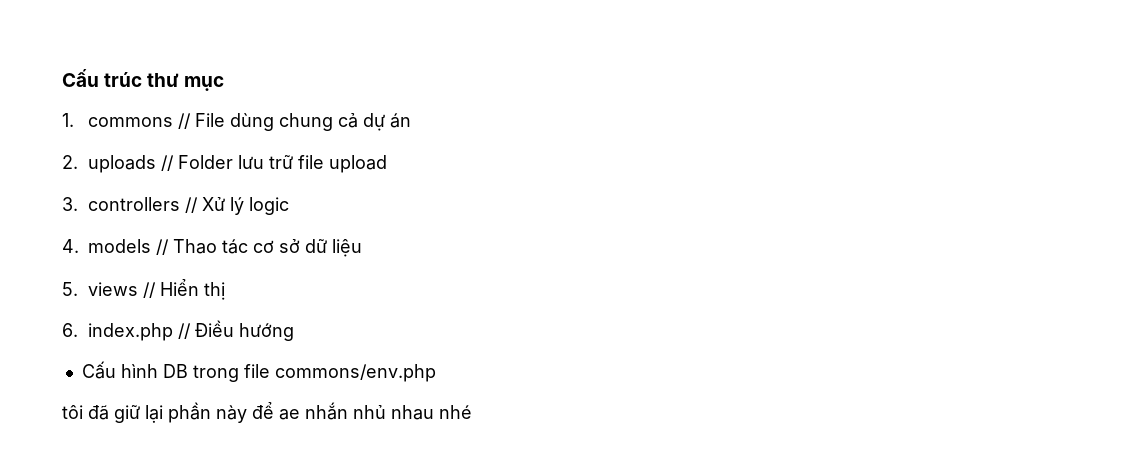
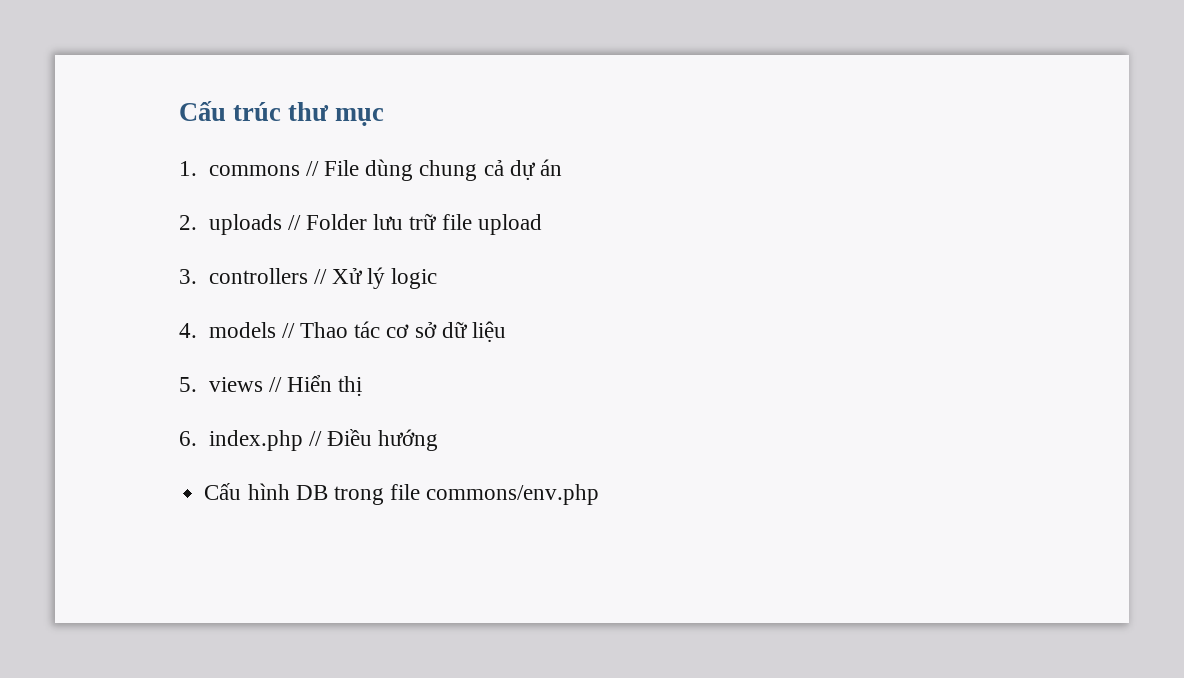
[62,402,472,423] // tôi đã giữ lại phần này để ae nhắn nhủ nhau nhé -> (600, 494) none

